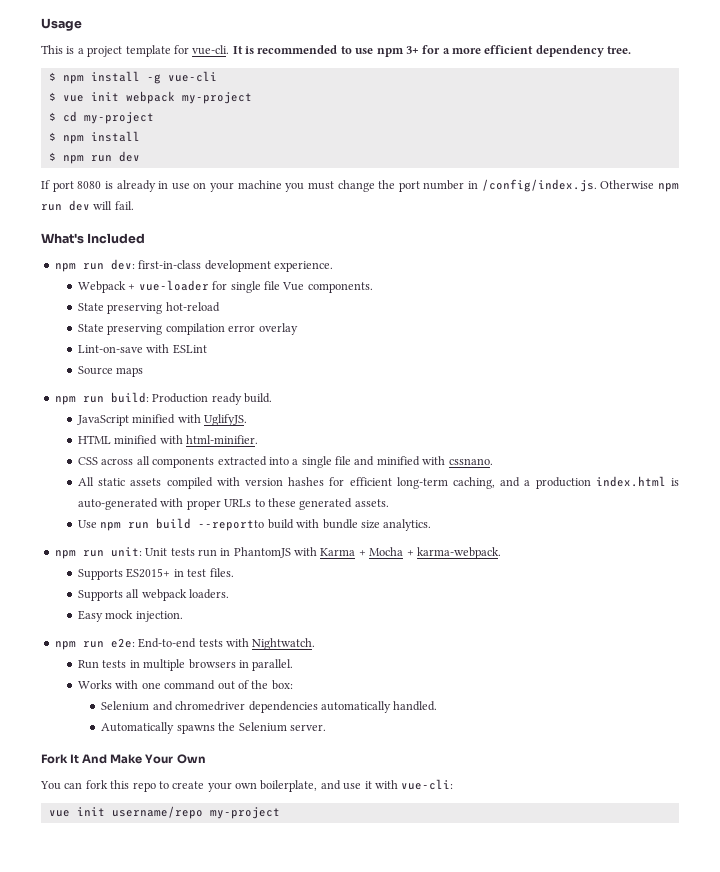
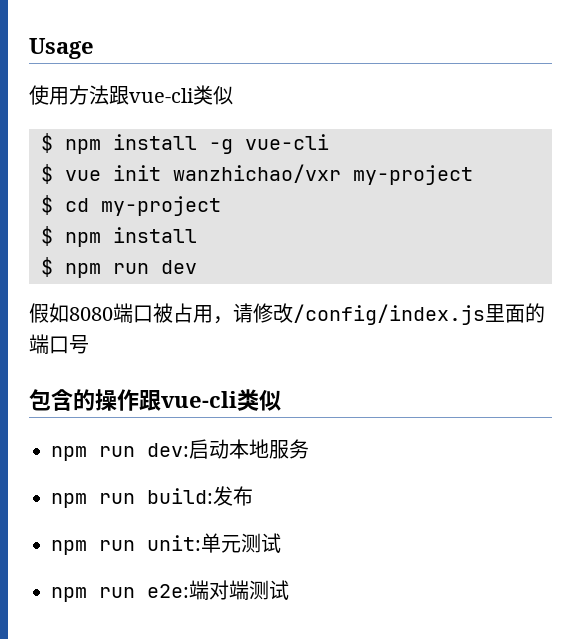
[41,45,632,57] This is a project template for vue-cli. It is recommended to use npm 3+ for a more efficient dependency tree. -> [29,85,233,105] 使用方法跟vue-cli类似
[125,91,175,104] webpack -> [173,164,341,183] wanzhichao/vxr
[41,179,680,192] [41,200,134,211] [41,233,146,244] [54,259,333,272] [78,280,373,293] [78,302,220,314] [78,323,298,335] [78,344,207,354] [78,366,144,377] [54,392,272,405] [77,414,248,426] [78,435,259,445] [78,456,493,468] [78,476,679,489] [78,498,389,510] [78,518,432,531] [54,547,501,559] [78,568,234,580] [78,589,230,601] [78,610,183,622] [54,638,316,650] [78,659,294,671] [78,680,293,690] [101,701,438,713] [101,722,326,734] [41,754,206,764] [40,779,454,792] [48,806,280,819] If port 8080 is already in use on your machine you must change the port number in /config/index.js. Otherwise npm run dev will fail. // What's Included // npm run dev: first-in-class development experience. // Webpack + vue-loader for single file Vue components. // State preserving hot-reload // State preserving compilation error overlay // Lint-on-save with ESLint // Source maps // npm run build: Production ready build. // JavaScript minified with UglifyJS. // HTML minified with html-minifier. // CSS across all components extracted into a single file and minified with cssnano. // All static assets compiled with version hashes for efficient long-term caching, and a production index.html is auto-generated with proper URLs to these generated assets. // Use npm run build --reportto build with bundle size analytics. // npm run unit: Unit tests run in PhantomJS with Karma + Mocha + karma-webpack. // Supports ES2015+ in test files. // Supports all webpack loaders. // Easy mock injection. // npm run e2e: End-to-end tests with Nightwatch. // Run tests in multiple browsers in parallel. // Works with one command out of the box: // Selenium and chromedriver dependencies automatically handled. // Automatically spawns the Selenium server. // Fork It And Make Your Own // You can fork this repo to create your own boilerplate, and use it with vue-cli: // vue init username/repo my-project -> [29,303,545,325] [29,334,89,354] [29,389,281,411] [51,439,309,461] [51,486,253,508] [51,533,281,555] [51,580,289,602] 假如8080端口被占用，请修改/config/index.js里面的端口号 // 包含的操作跟vue-cli类似 // npm run dev:启动本地服务 // npm run build:发布 // npm run unit:单元测试 // npm run e2e:端对端测试

